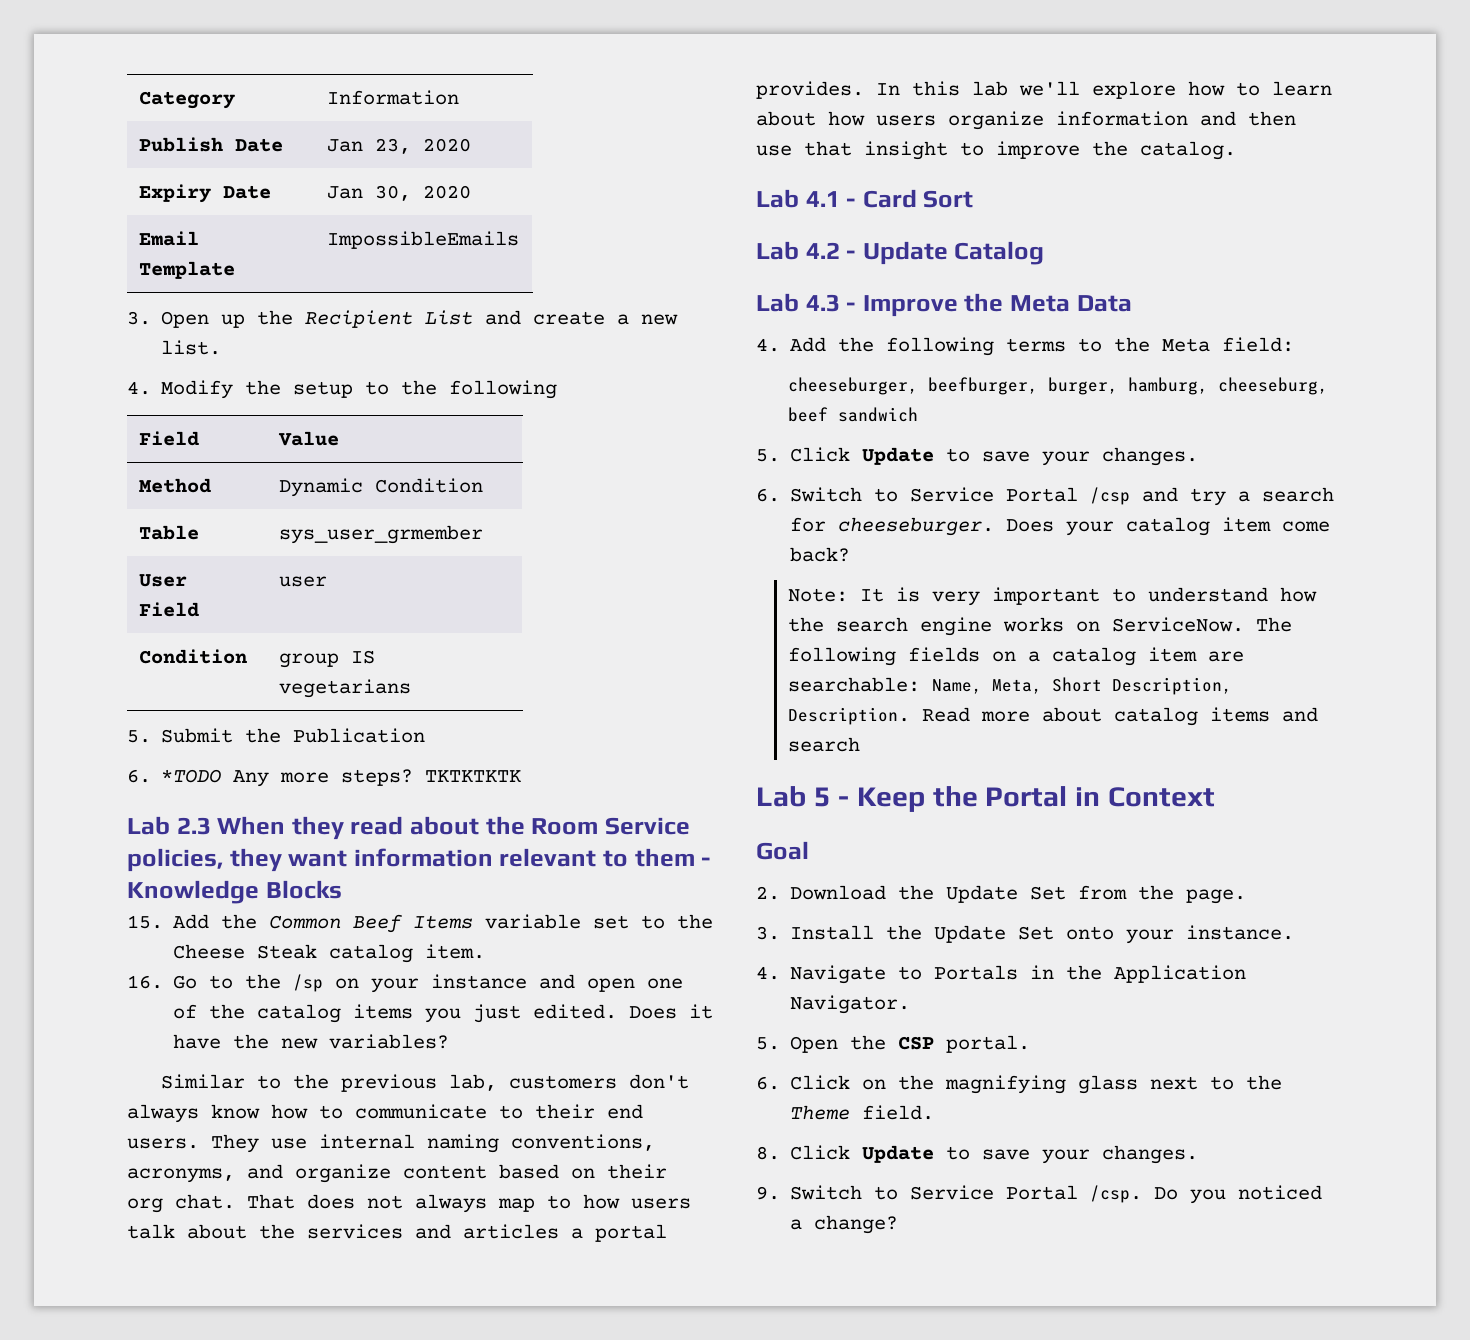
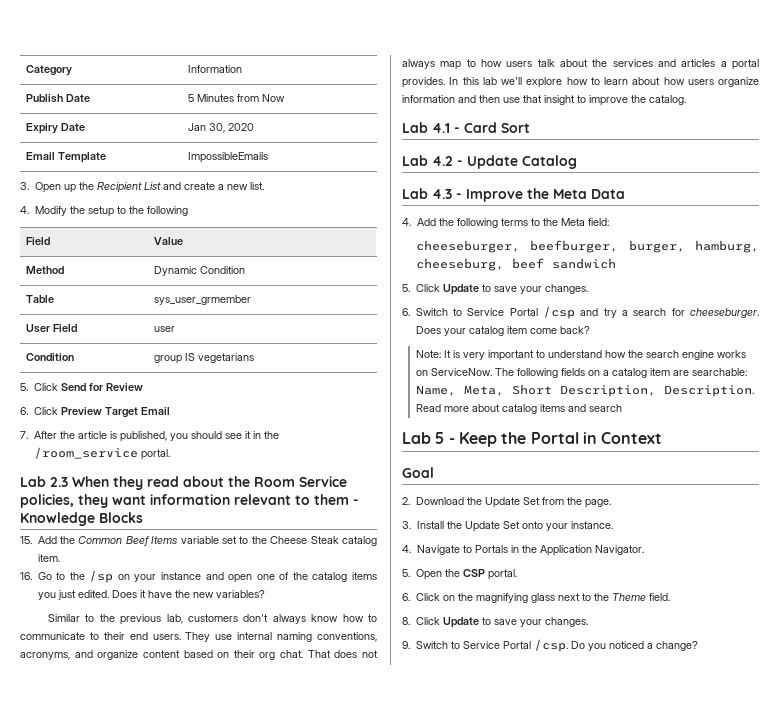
[327,138,472,154] Jan 23, 2020 -> [187,94,285,102] 5 Minutes from Now
[161,728,426,743] [127,769,522,787] Submit the Publication // 6. *TODO Any more steps? TKTKTKTK -> [33,383,143,391] [20,407,170,418] [20,431,279,442] [33,447,170,460] Click Send for Review // 6. Click Preview Target Email // 7. After the article is published, you should see it in the /room_service portal.

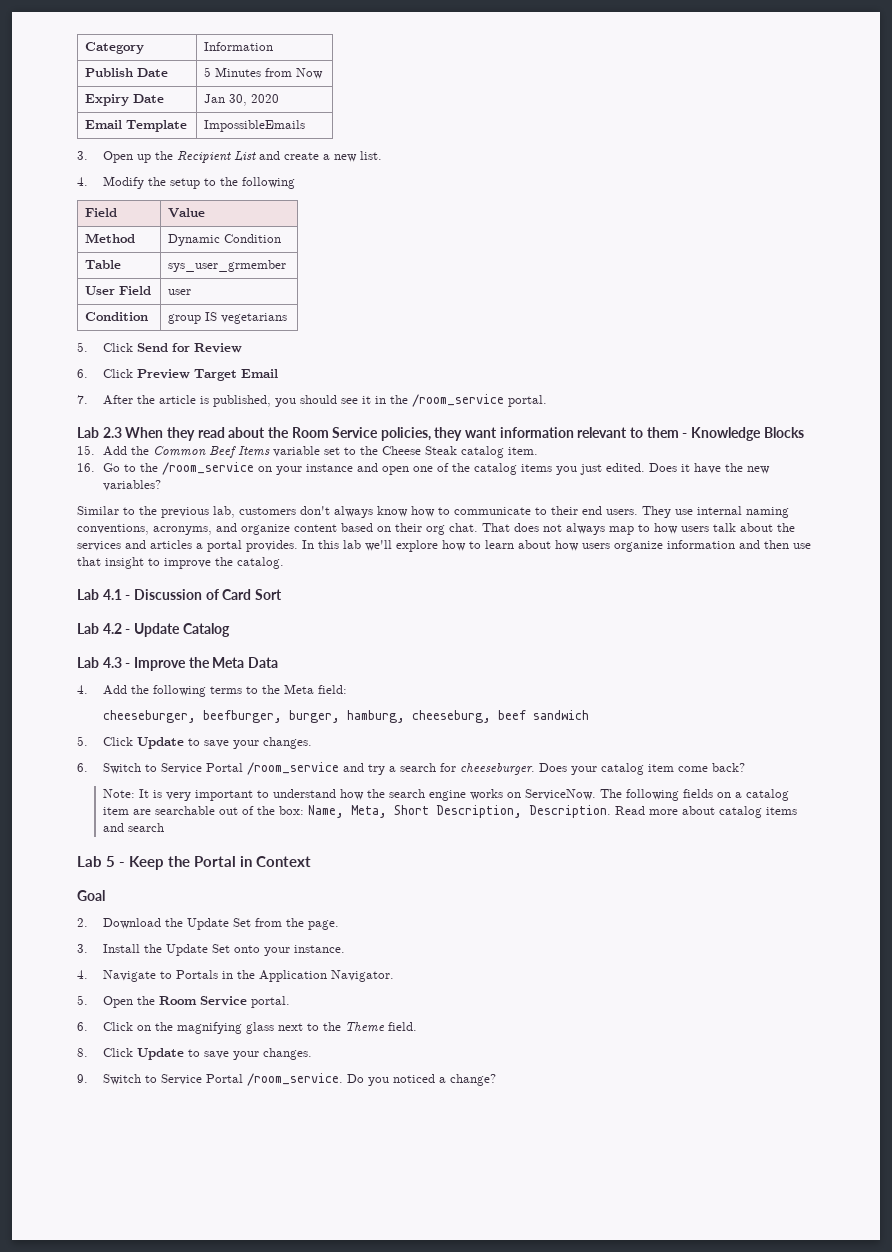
[89,570,114,583] /sp -> [161,462,254,475] /room_service
(460, 130) none -> [133,589,219,600] Discussion of
[542,306,575,319] /csp -> [246,762,339,775] /room_service
[691,368,747,376] searchable: -> [154,806,304,815] searchable out of the box:
[462,569,485,577] CSP -> [158,996,247,1006] Room Service
[533,639,568,652] /csp. -> [246,1073,343,1086] /room_service.

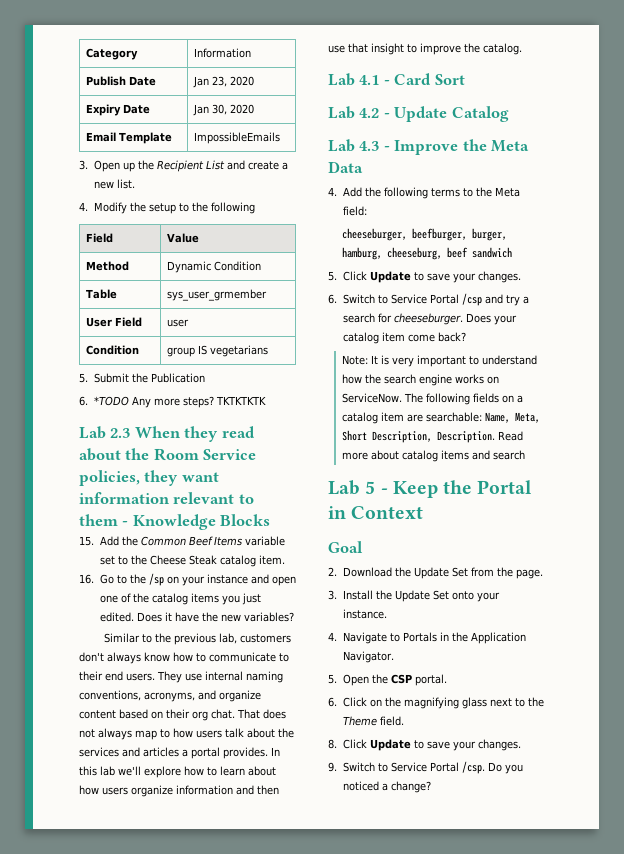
[203,67,323,79] 5 Minutes from Now -> [192,76,254,88] Jan 23, 2020
[102,343,242,353] [77,369,278,381] [77,394,547,407] Click Send for Review // 6. Click Preview Target Email // 7. After the article is published, you should see it in the /room_service portal. -> [93,373,205,383] [79,396,266,408] Submit the Publication // 6. *TODO Any more steps? TKTKTKTK
[161,462,254,475] /room_service -> [148,573,164,586] /sp
[133,589,219,600] Discussion of -> (390, 82) none
[246,762,339,775] /room_service -> [461,293,482,306] /csp
[154,806,304,815] searchable out of the box: -> [425,412,482,422] searchable:
[158,996,247,1006] Room Service -> [390,674,412,684] CSP
[246,1073,343,1086] /room_service. -> [461,761,485,774] /csp.

